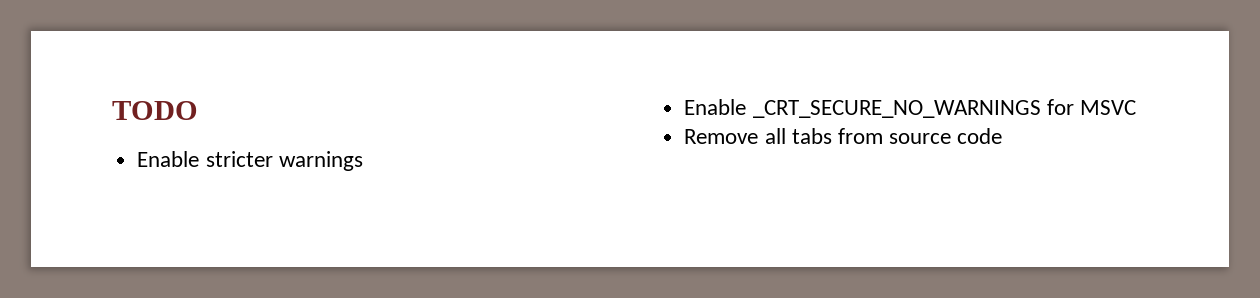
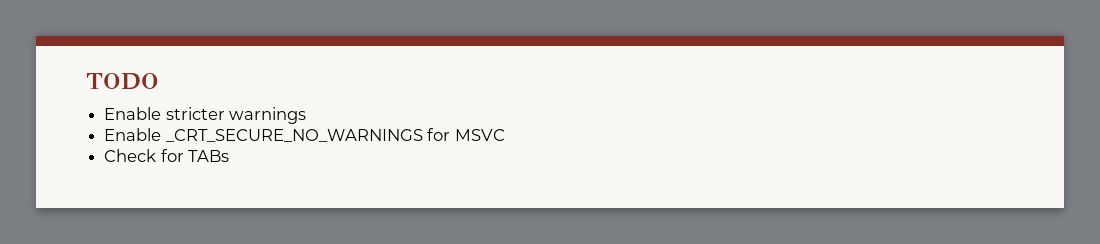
[684,128,1003,144] Remove all tabs from source code -> [104,149,230,162] Check for TABs

